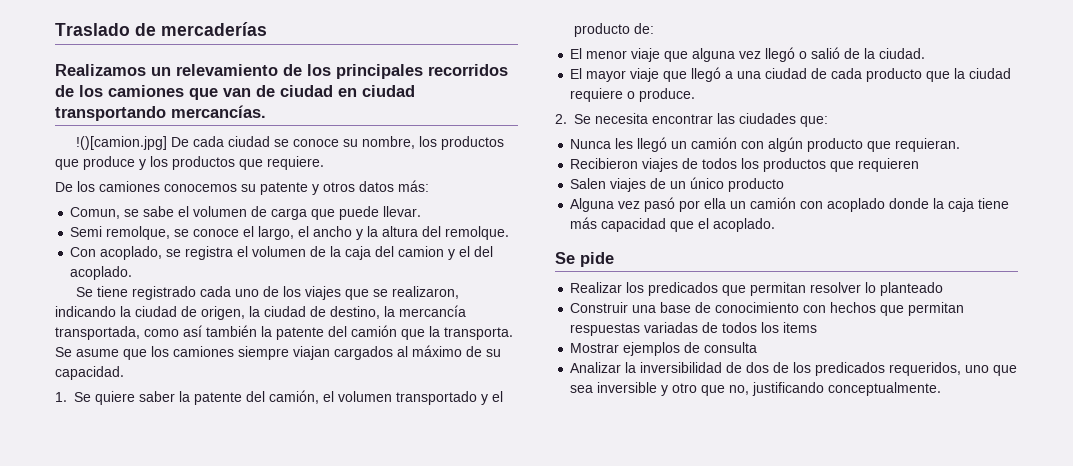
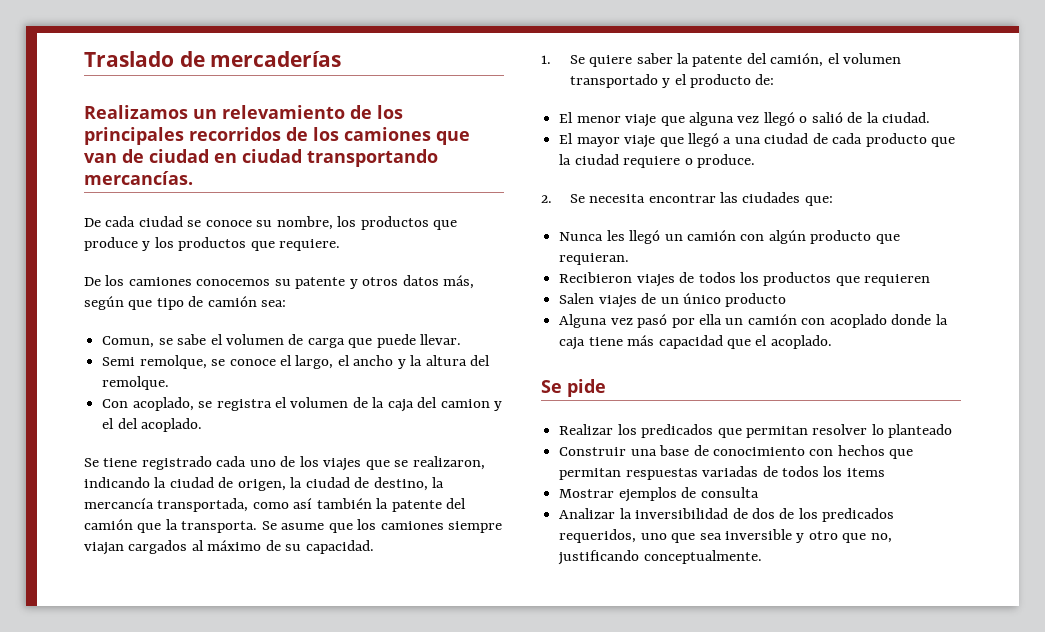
[75,136,167,150] !()[camion.jpg] -> (193, 178) none
[398,180,429,192] más: -> [443,275,475,289] [84,296,287,310] más, según que tipo de camión sea:

